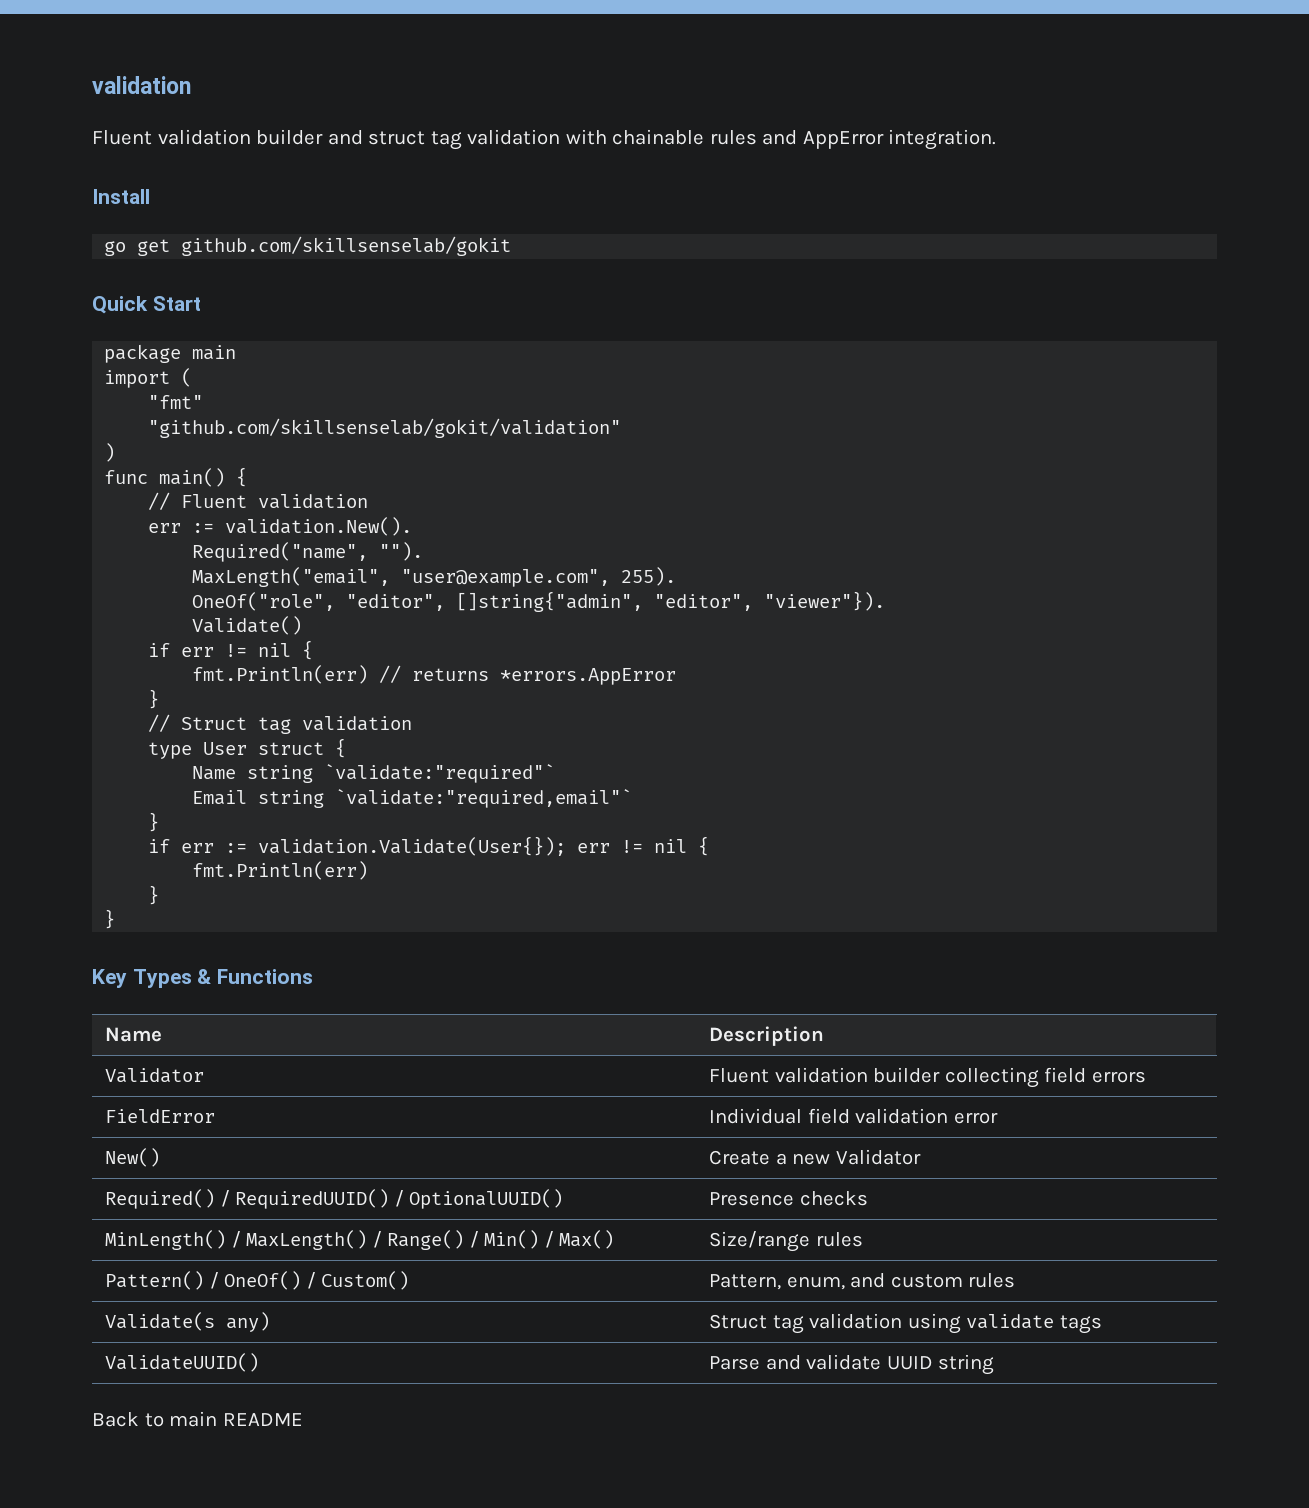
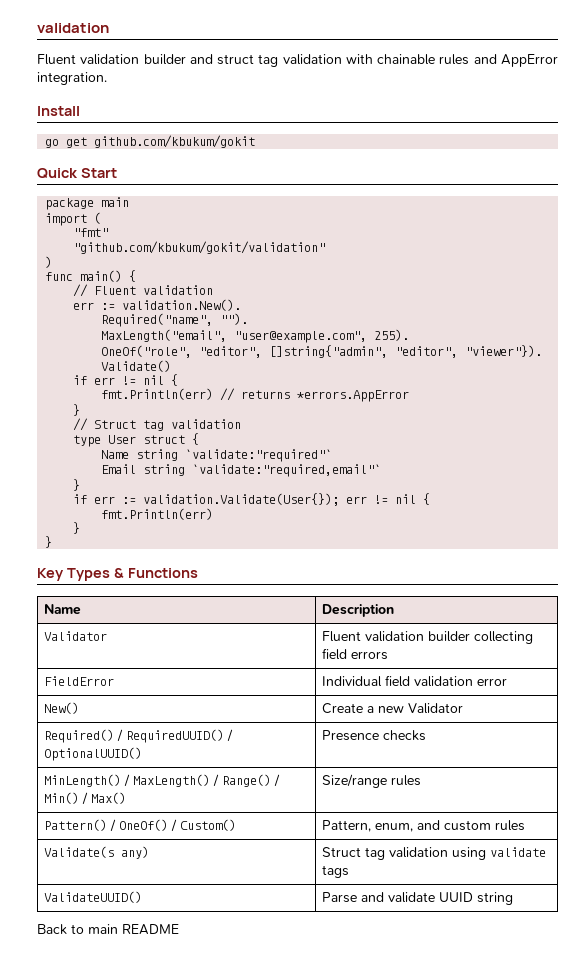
[181,236,512,256] github.com/skillsenselab/gokit -> [94,135,256,148] github.com/kbukum/gokit
[148,418,622,438] "github.com/skillsenselab/gokit/validation" -> [73,241,326,254] "github.com/kbukum/gokit/validation"

